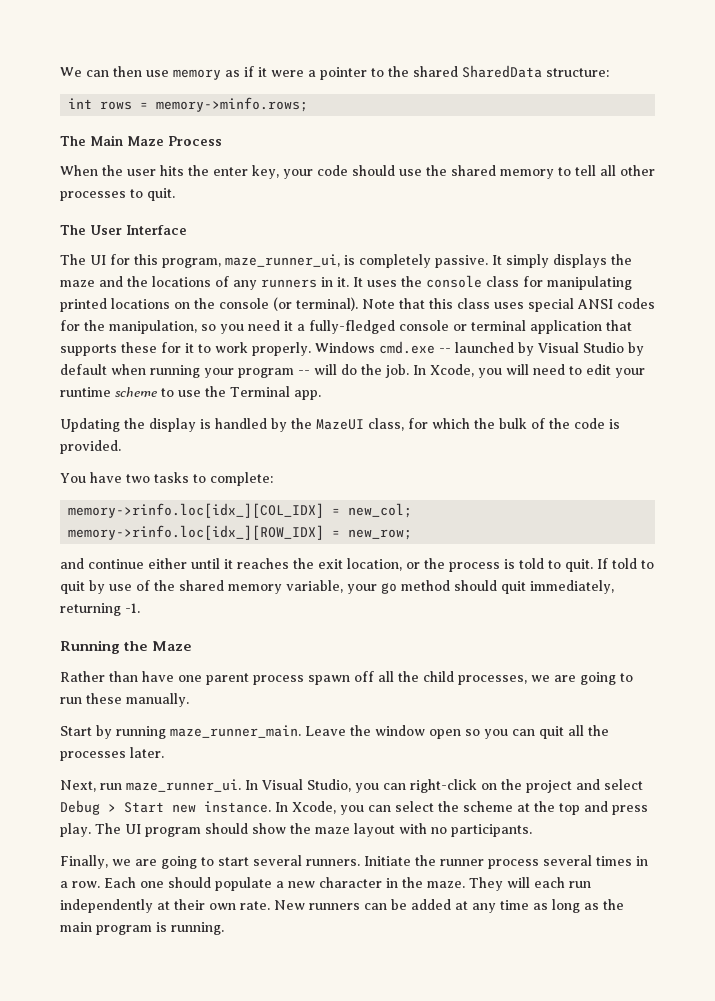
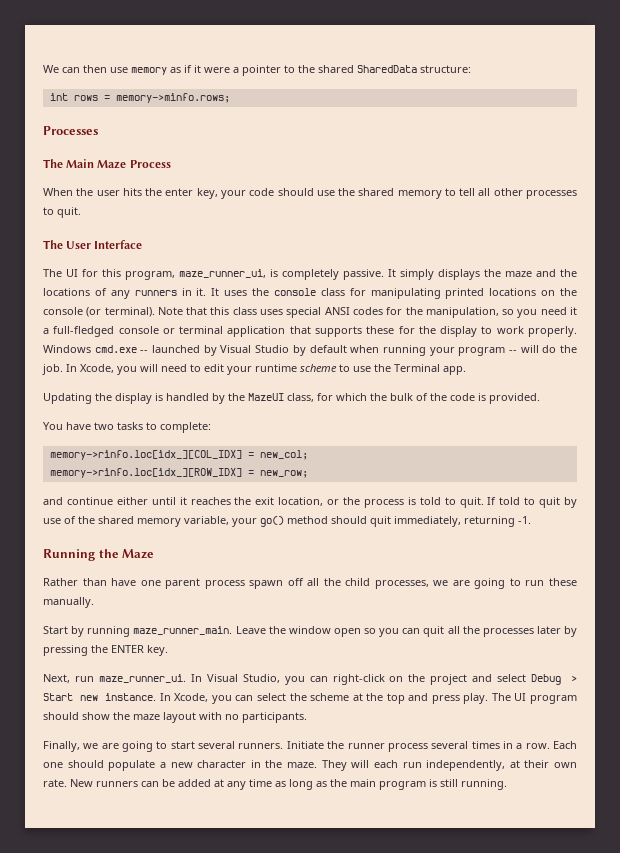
(309, 104) none -> [43,126,98,135] // Processes
[309,320,395,334] fully-fledged -> [53,326,115,337] full-fledged
[185,343,194,353] it -> [418,326,478,337] the display
[381,583,397,594] go -> [260,516,284,527] go()
[130,747,164,758] later. -> [536,626,577,637] [43,645,168,656] later by pressing the ENTER key.
[60,899,153,913] independently -> [426,760,506,771] independently,
(167, 927) none -> [440,779,458,787] still

